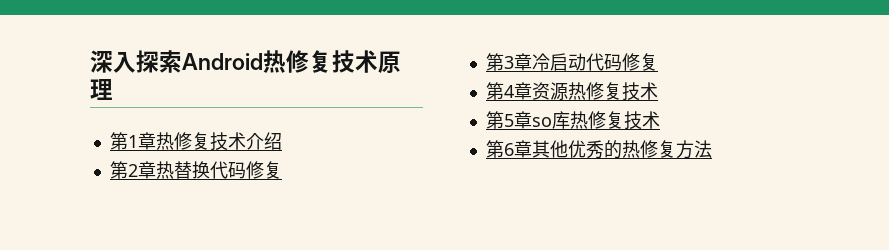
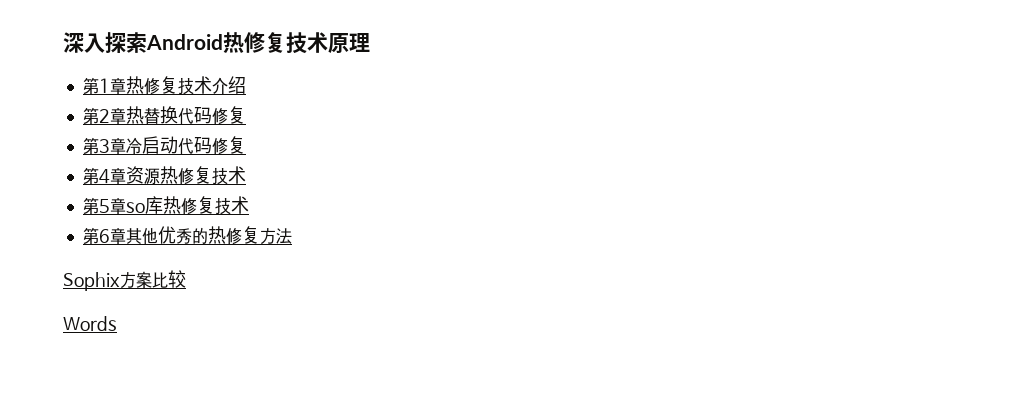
(712, 149) none -> [63,270,186,291] [63,316,117,331] // Sophix方案比较 // Words

